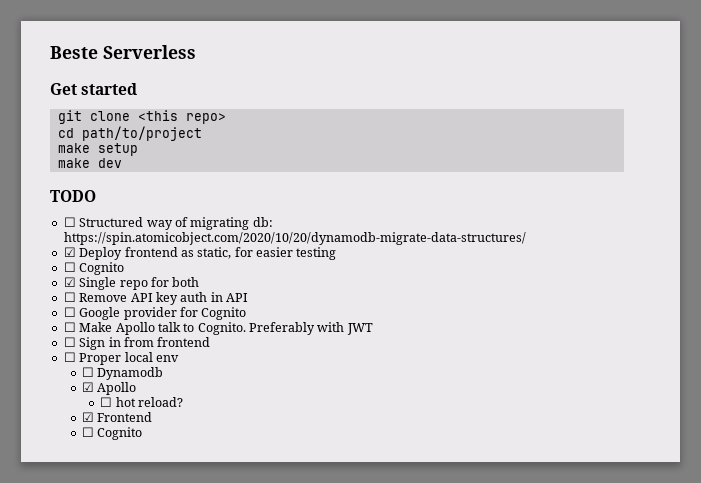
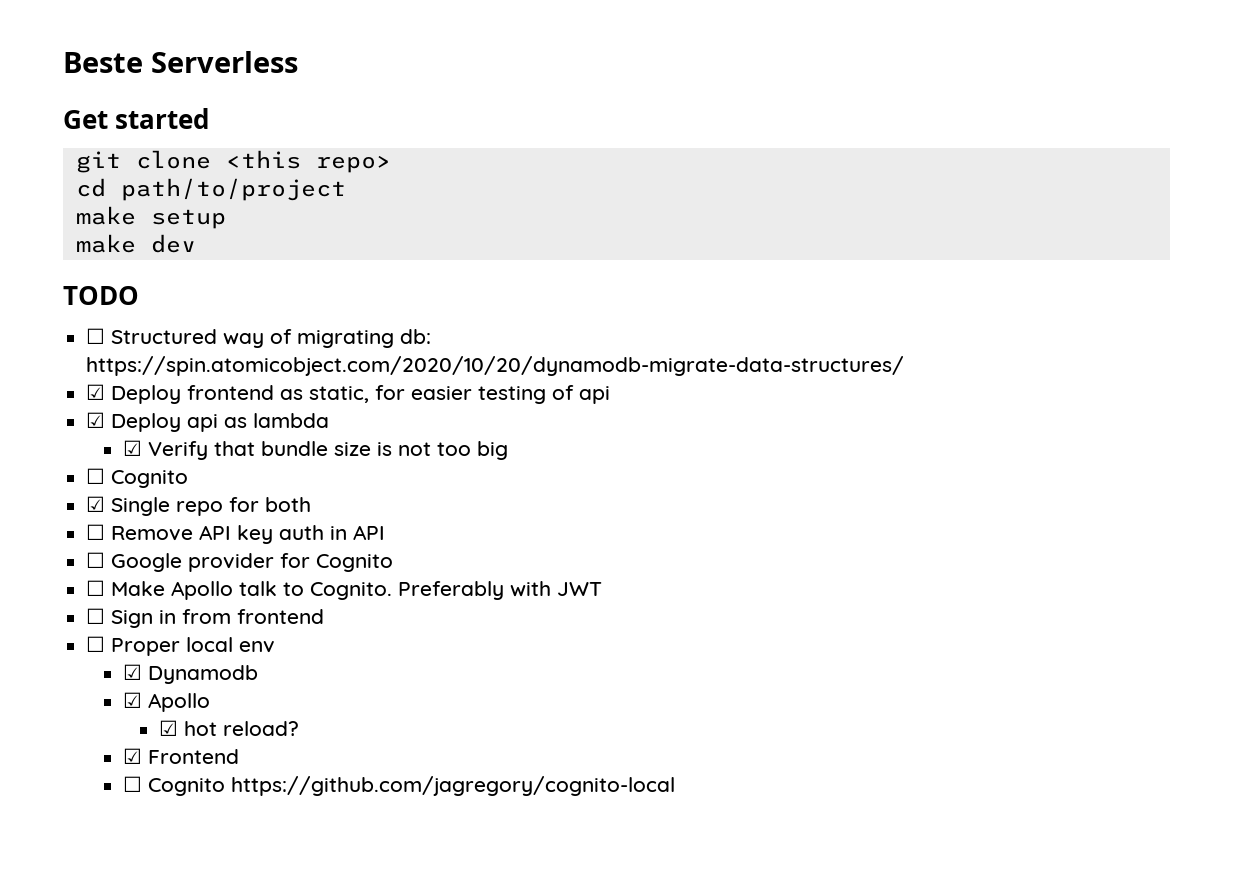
(337, 253) none -> [552,385,611,404] [86,412,330,432] [122,440,508,460] of api // ☑ Deploy api as lambda // ☑ Verify that bundle size is not too big
[82,367,95,377] ☐ -> [122,664,142,680] ☑
[100,397,113,407] ☐ -> [159,720,179,736] ☑
(143, 433) none -> [230,776,675,796] https://github.com/jagregory/cognito-local

